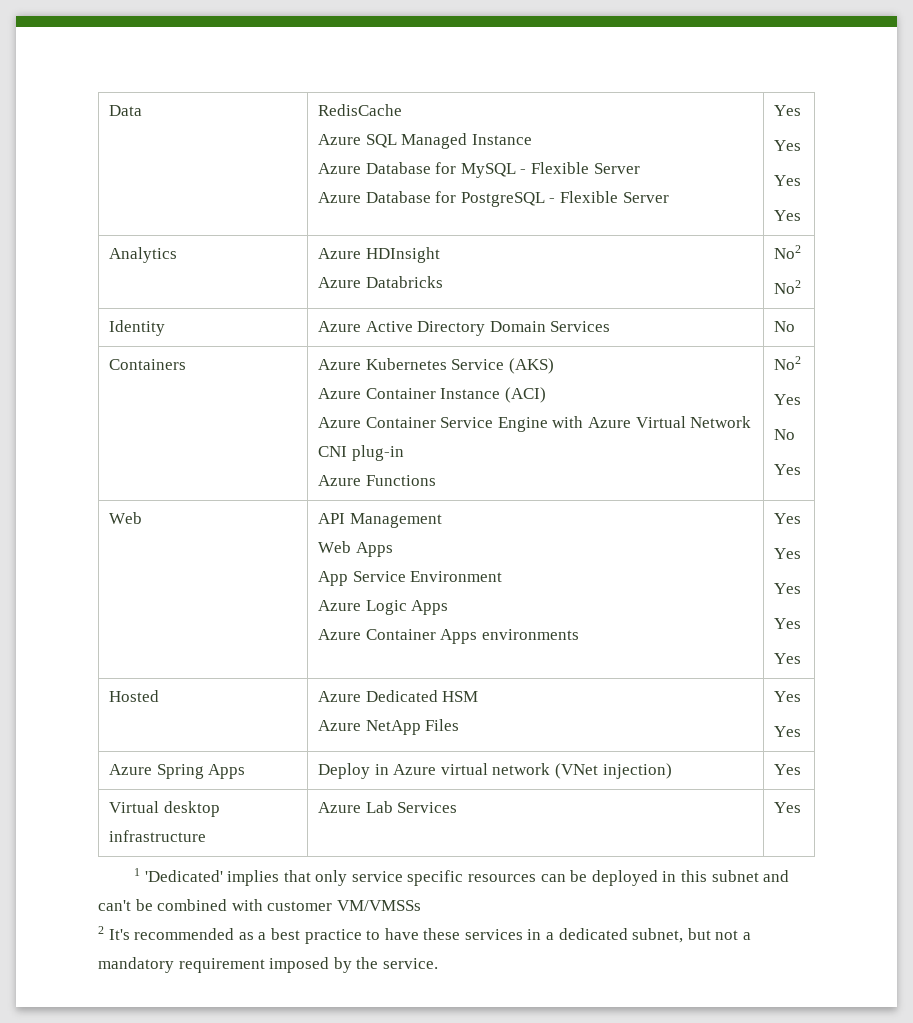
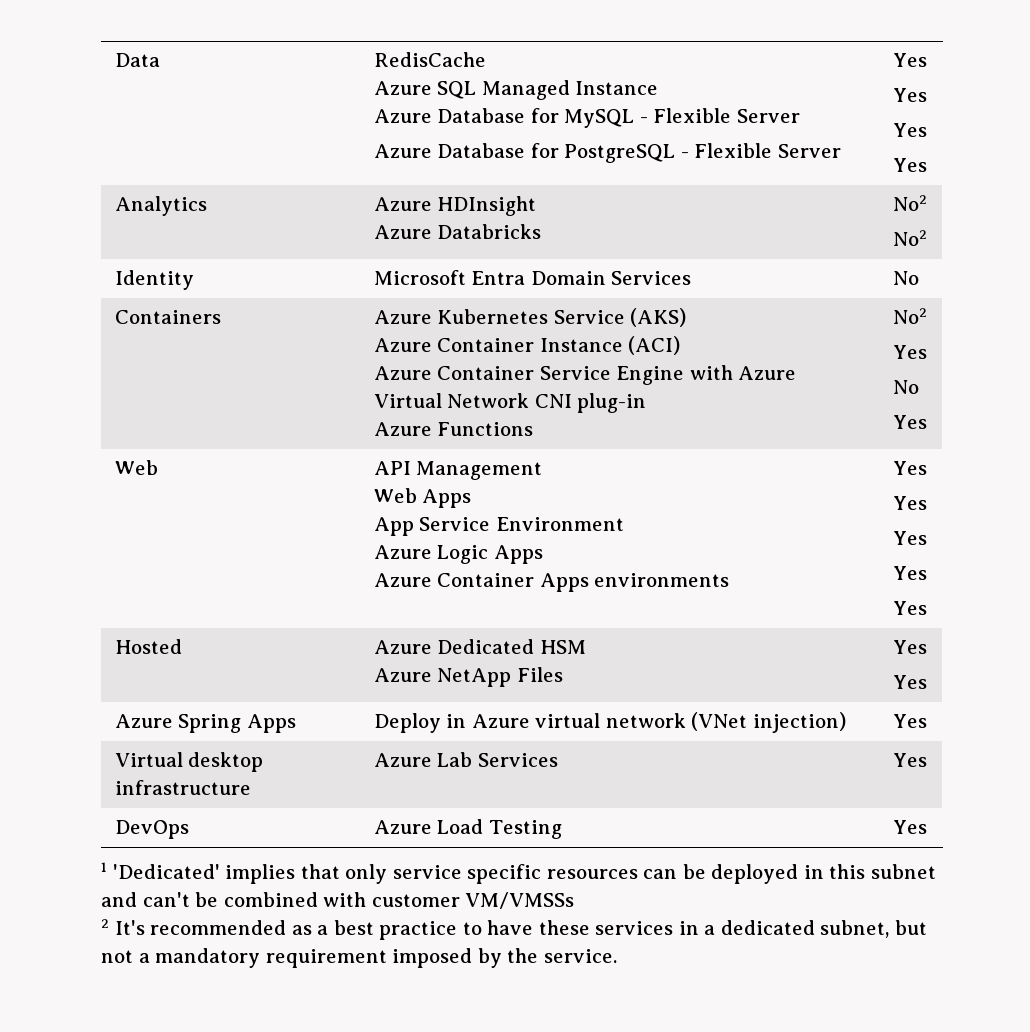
[318,321,486,336] Azure Active Directory -> [373,270,526,285] Microsoft Entra
(802, 807) none -> [114,820,189,839] [373,819,562,839] [892,820,927,834] // DevOps | Azure Load Testing | Yes

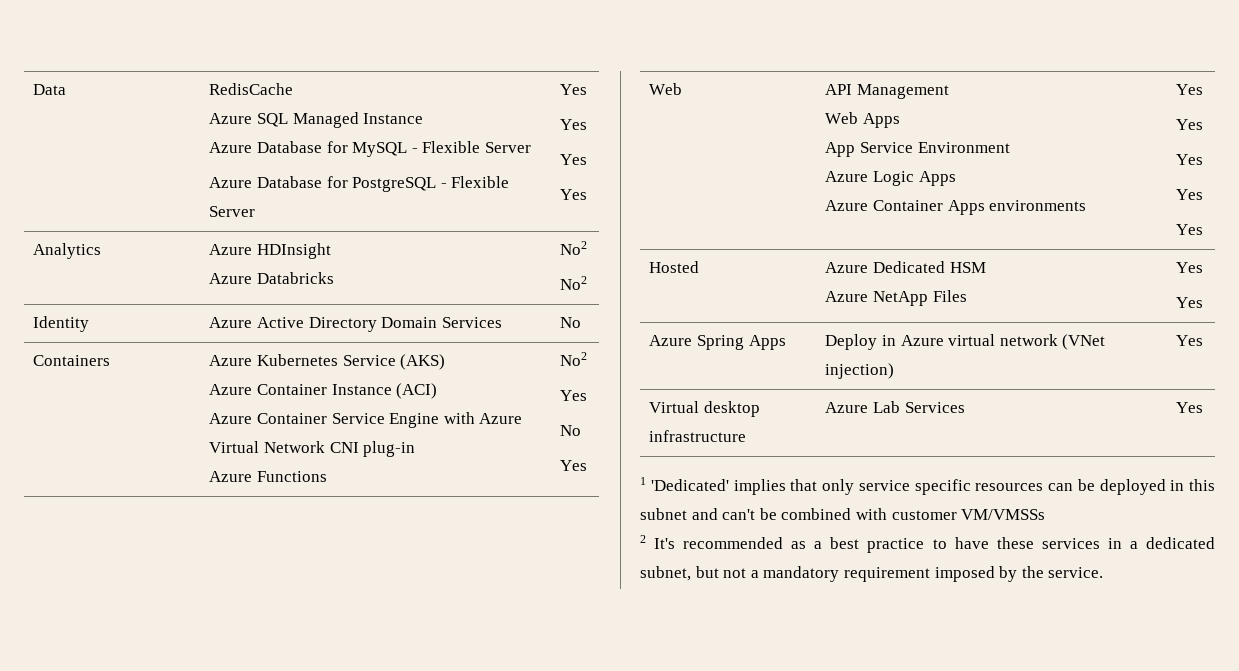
[373,270,526,285] Microsoft Entra -> [209,317,377,332] Azure Active Directory
[114,820,189,839] [373,819,562,839] [892,820,927,834] // DevOps | Azure Load Testing | Yes -> (1204, 407) none

